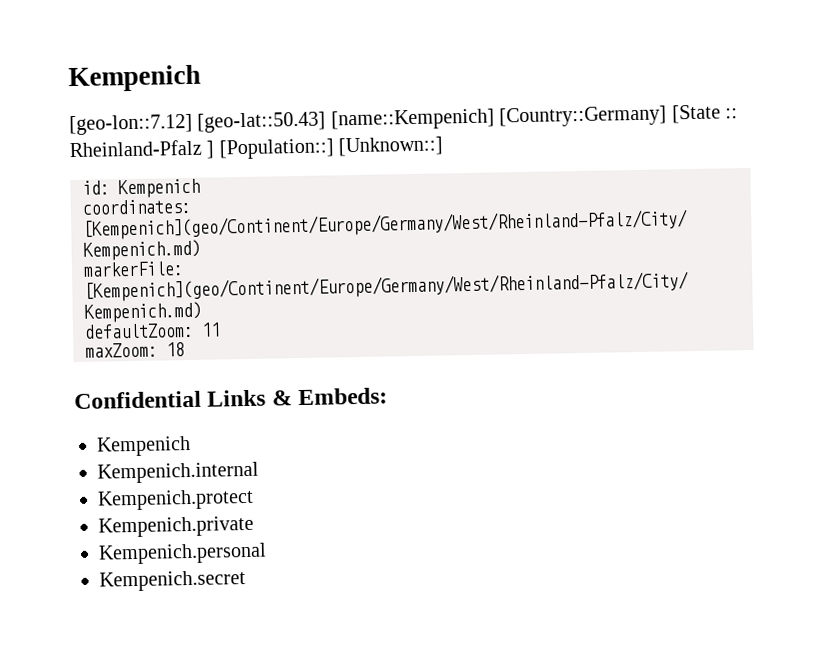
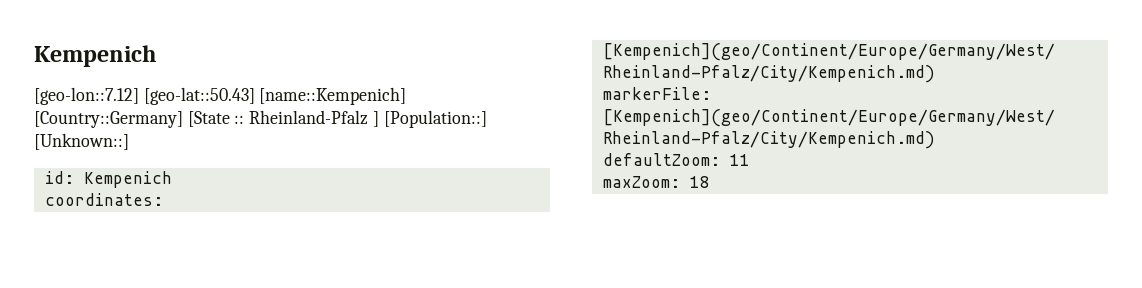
[74,387,389,410] [96,435,191,457] [97,461,259,484] [97,488,254,511] [98,515,254,538] [98,542,267,565] [99,570,246,592] // Confidential Links & Embeds: // Kempenich // Kempenich.internal // Kempenich.protect // Kempenich.private // Kempenich.personal // Kempenich.secret -> (710, 182) none

